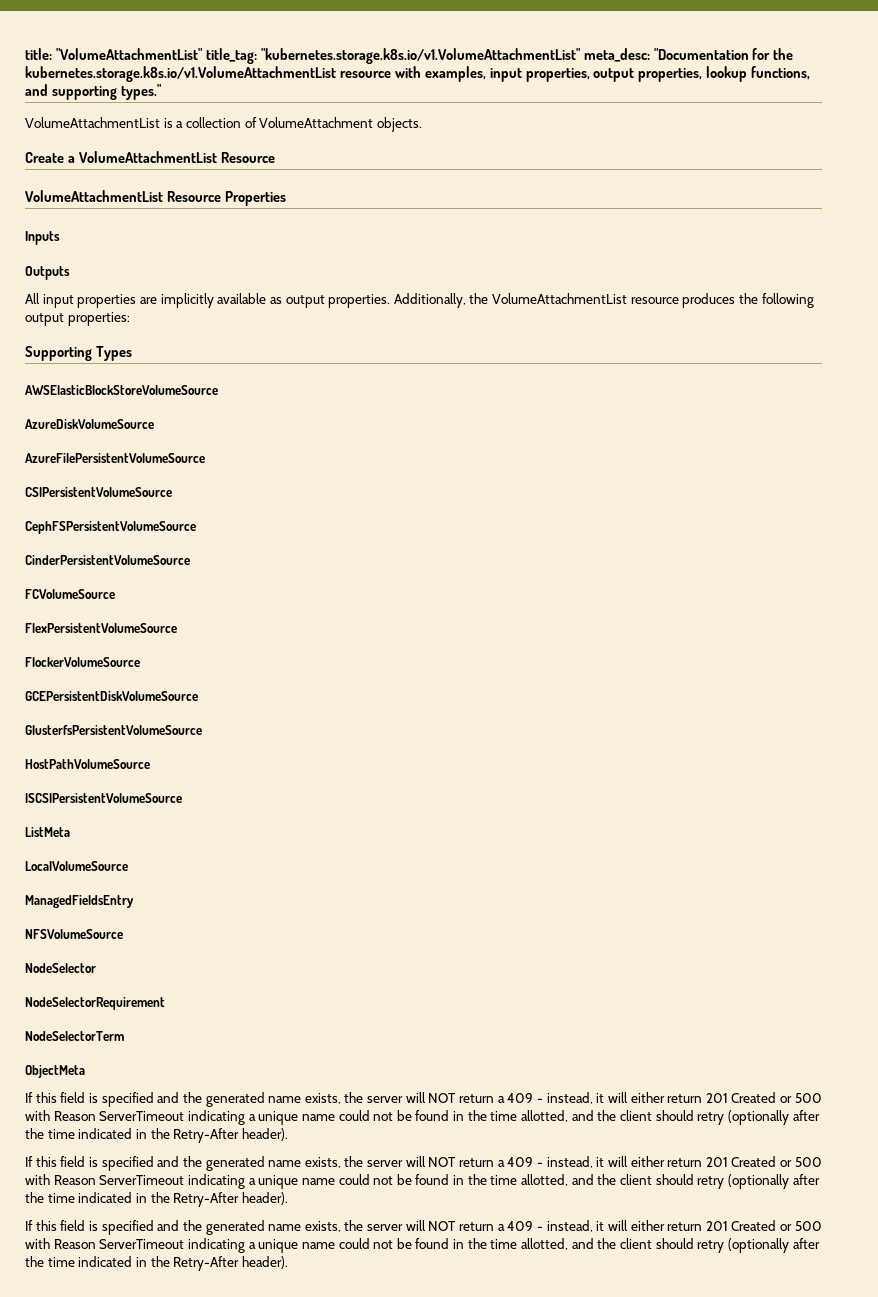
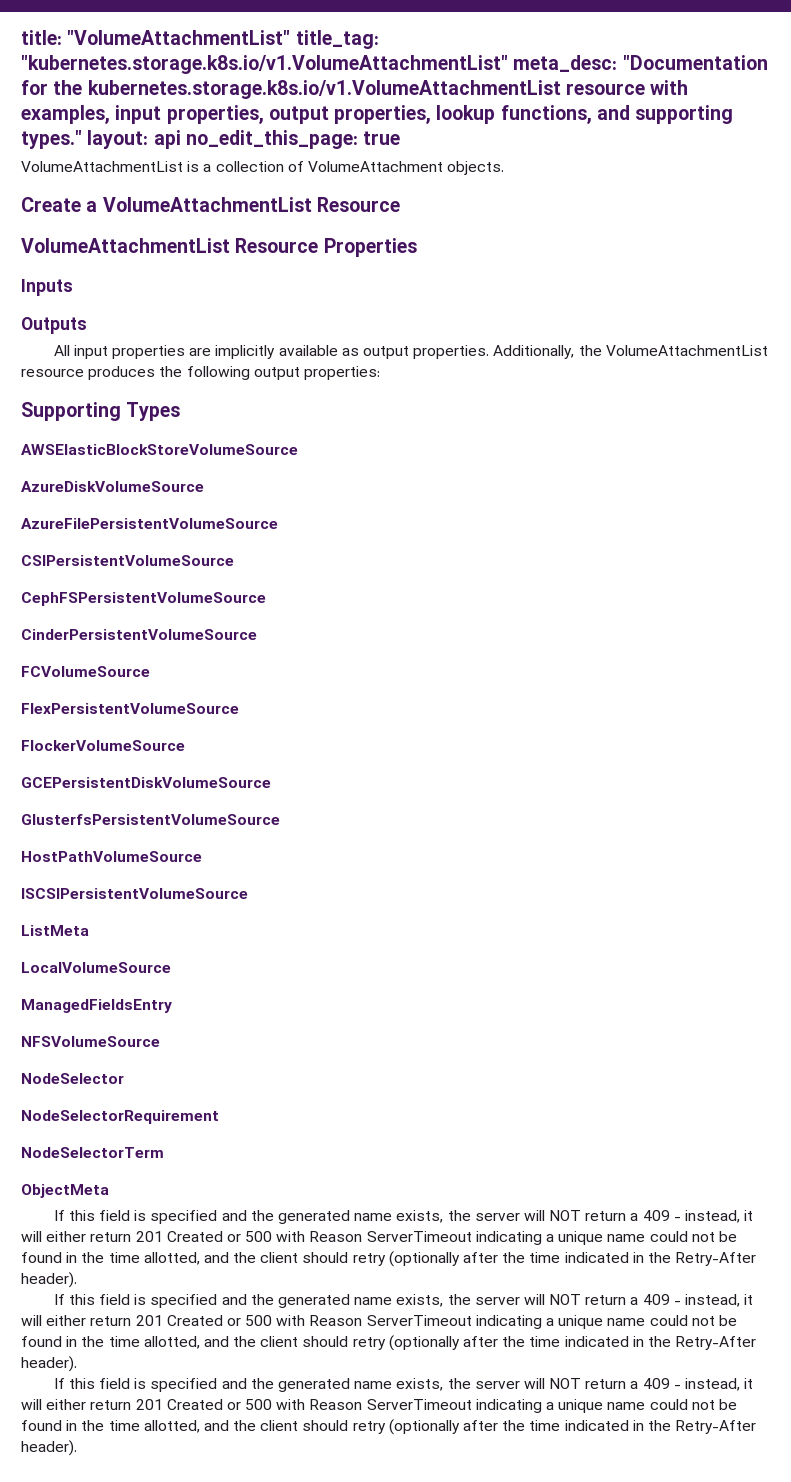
(161, 92) none -> [87,130,401,149] layout: api no_edit_this_page: true

